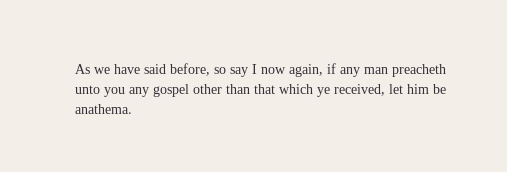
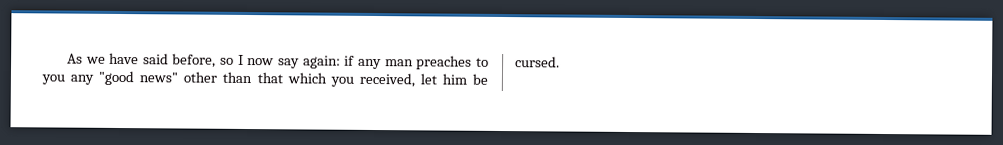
[230,67,248,77] say -> (235, 61) none
[289,64,323,77] again, -> [278,55,341,69] say again:
[392,64,446,77] [75,84,189,97] preacheth unto you any gospel -> [416,55,489,70] [41,70,179,86] preaches to you any "good news"
[317,87,330,97] ye -> [329,76,354,87] you
[75,104,132,114] anathema. -> [515,56,560,68] cursed.

